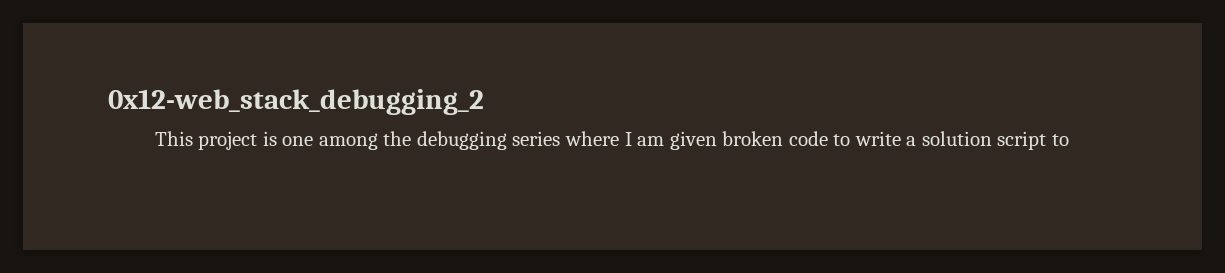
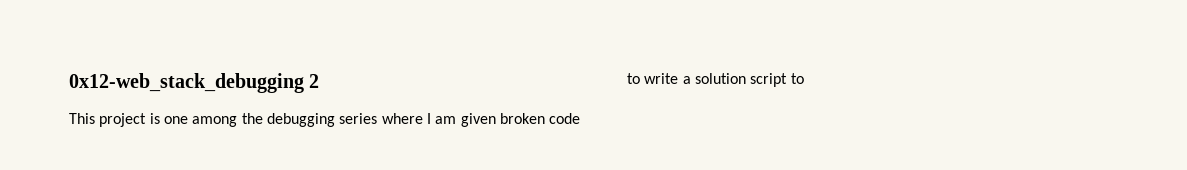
[108,89,484,115] 0x12-web_stack_debugging_2 -> [69,73,320,93] 0x12-web_stack_debugging 2

